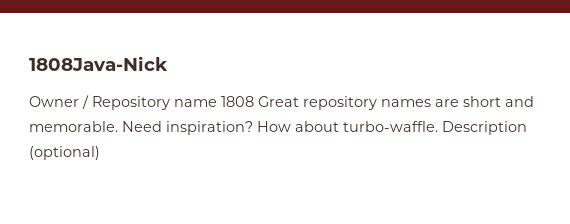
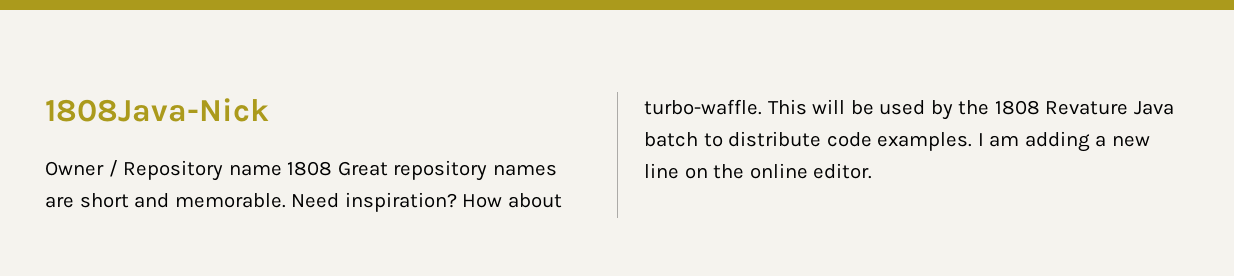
[442,121,527,135] [29,146,100,160] Description (optional) -> [767,99,1174,120] [644,131,1150,152] [644,163,873,179] This will be used by the 1808 Revature Java batch to distribute code examples. I am adding a new line on the online editor.

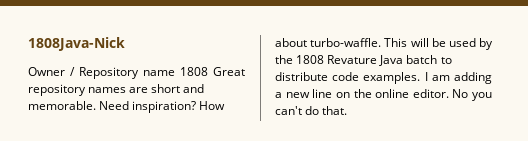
(873, 171) none -> [452,89,492,101] [275,106,348,115] No you can't do that.

